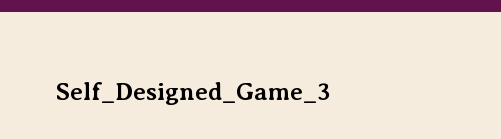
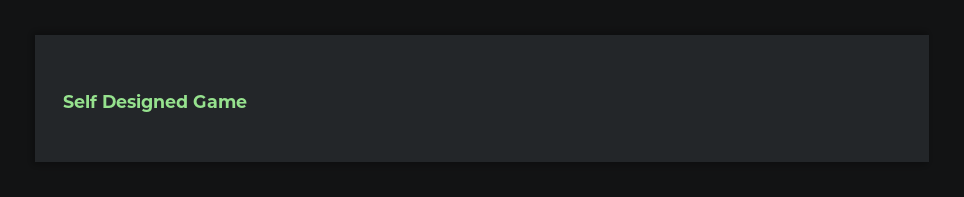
[56,82,330,105] Self_Designed_Game_3 -> [63,93,247,112] Self Designed Game

